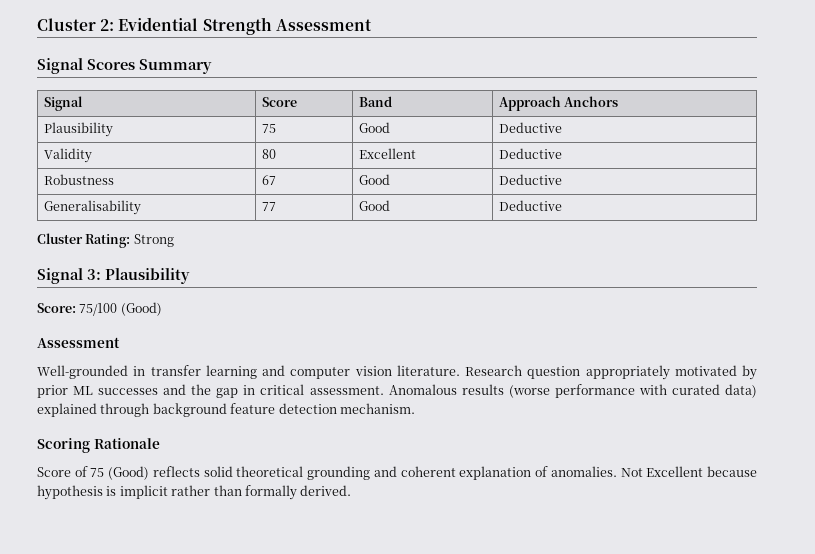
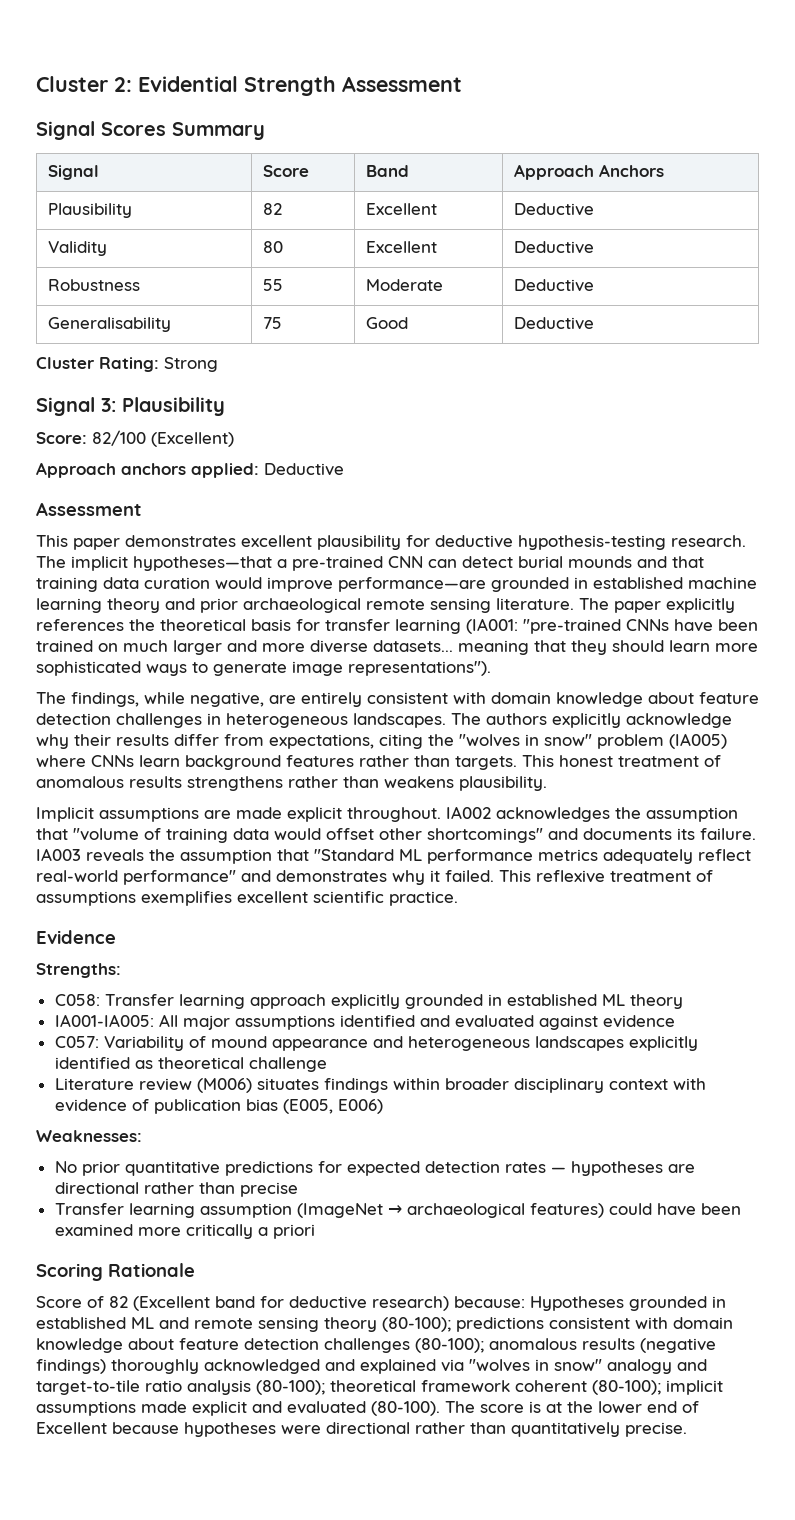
[261,124,276,133] [358,122,390,133] 75 | Good -> [262,203,282,215] [365,203,437,215] 82 | Excellent
[261,175,276,185] [358,174,390,185] 67 | Good -> [262,279,283,291] [365,279,443,291] 55 | Moderate
[261,202,276,211] 77 -> [262,317,282,329] 75
[79,302,162,316] [37,337,120,348] [37,365,757,380] [37,384,758,398] [37,403,415,417] [37,438,160,453] [37,466,758,480] [37,485,352,500] 75/100 (Good) // Assessment // Well-grounded in transfer learning and computer vision literature. Research question appropriately motivated by prior ML successes and the gap in critical assessment. Anomalous results (worse performance with curated data) explained through background feature detection mechanism. // Scoring Rationale // Score of 75 (Good) reflects solid theoretical grounding and coherent explanation of anomalies. Not Excellent because hypothesis is implicit rather than formally derived. -> [92,430,234,447] [36,462,344,478] [36,502,142,516] [36,535,746,550] [36,556,704,571] [36,577,757,592] [36,598,735,613] [36,618,758,634] [36,640,758,655] [36,661,491,676] [36,692,759,707] [36,713,732,728] [36,733,727,749] [36,755,721,770] [36,776,547,791] [36,806,738,822] [36,828,756,843] [36,848,751,864] [36,870,713,885] [36,891,458,906] [36,930,116,944] [36,963,121,978] [54,994,683,1009] [54,1014,675,1030] [54,1036,698,1051] [54,1057,327,1072] [54,1078,706,1093] [54,1099,383,1114] [36,1130,142,1142] [54,1161,695,1176] [54,1182,298,1197] [54,1203,741,1218] [54,1224,315,1239] [36,1263,195,1281] [36,1296,726,1311] [36,1317,733,1332] [36,1338,716,1353] [36,1359,707,1374] [36,1380,723,1395] [36,1401,699,1416] [36,1422,687,1437] 82/100 (Excellent) // Approach anchors applied: Deductive // Assessment // This paper demonstrates excellent plausibility for deductive hypothesis-testing research. The implicit hypotheses—that a pre-trained CNN can detect burial mounds and that training data curation would improve performance—are grounded in established machine learning theory and prior archaeological remote sensing literature. The paper explicitly references the theoretical basis for transfer learning (IA001: "pre-trained CNNs have been trained on much larger and more diverse datasets... meaning that they should learn more sophisticated ways to generate image representations"). // The findings, while negative, are entirely consistent with domain knowledge about feature detection challenges in heterogeneous landscapes. The authors explicitly acknowledge why their results differ from expectations, citing the "wolves in snow" problem (IA005) where CNNs learn background features rather than targets. This honest treatment of anomalous results strengthens rather than weakens plausibility. // Implicit assumptions are made explicit throughout. IA002 acknowledges the assumption that "volume of training data would offset other shortcomings" and documents its failure. IA003 reveals the assumption that "Standard ML performance metrics adequately reflect real-world performance" and demonstrates why it failed. This reflexive treatment of assumptions exemplifies excellent scientific practice. // Evidence // Strengths: // C058: Transfer learning approach explicitly grounded in established ML theory // IA001-IA005: All major assumptions identified and evaluated against evidence // C057: Variability of mound appearance and heterogeneous landscapes explicitly identified as theoretical challenge // Literature review (M006) situates findings within broader disciplinary context with evidence of publication bias (E005, E006) // Weaknesses: // No prior quantitative predictions for expected detection rates — hypotheses are directional rather than precise // Transfer learning assumption (ImageNet → archaeological features) could have been examined more critically a priori // Scoring Rationale // Score of 82 (Excellent band for deductive research) because: Hypotheses grounded in established ML and remote sensing theory (80-100); predictions consistent with domain knowledge about feature detection challenges (80-100); anomalous results (negative findings) thoroughly acknowledged and explained via "wolves in snow" analogy and target-to-tile ratio analysis (80-100); theoretical framework coherent (80-100); implicit assumptions made explicit and evaluated (80-100). The score is at the lower end of Excellent because hypotheses were directional rather than quantitatively precise.

